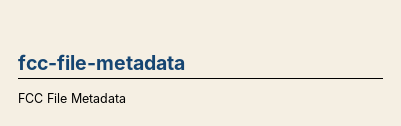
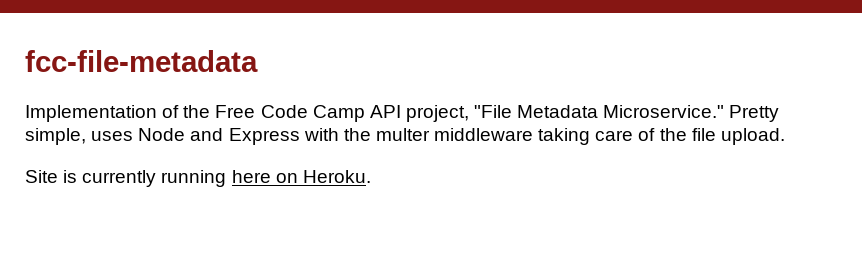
[18,93,126,103] FCC File Metadata -> [25,105,780,122] [25,128,785,145] [25,170,371,187] Implementation of the Free Code Camp API project, "File Metadata Microservice." Pretty simple, uses Node and Express with the multer middleware taking care of the file upload. // Site is currently running here on Heroku.

